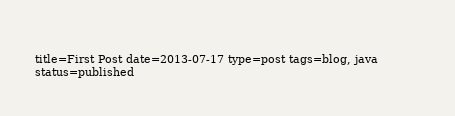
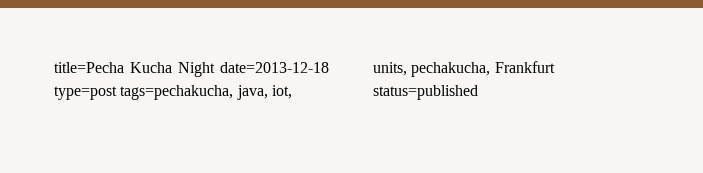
[35,54,378,65] title=First Post date=2013-07-17 type=post tags=blog, java -> [54,62,329,77] [54,85,292,100] [373,61,555,77] title=Pecha Kucha Night date=2013-12-18 type=post tags=pechakucha, java, iot, units, pechakucha, Frankfurt

